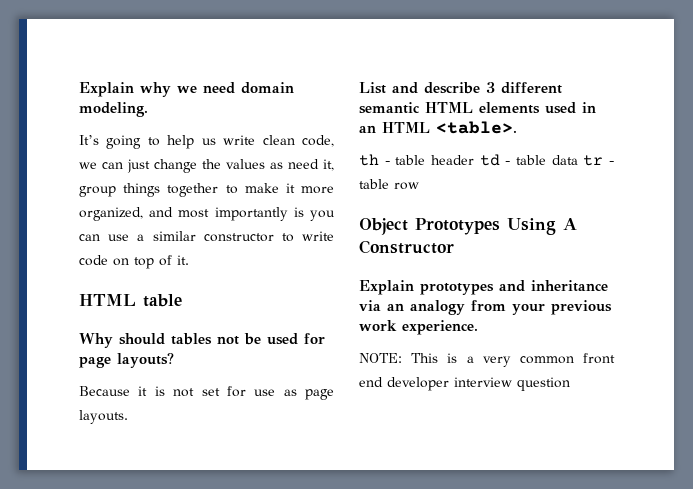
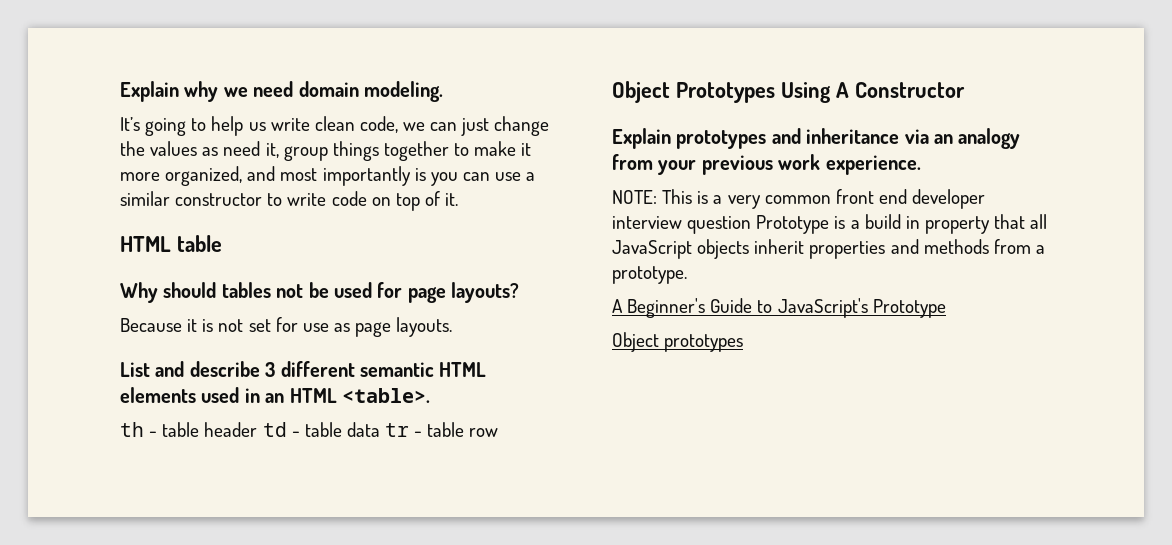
(570, 384) none -> [756,214,1048,234] [612,239,1045,259] [612,266,687,284] [612,298,946,318] [612,332,744,352] Prototype is a build in property that all JavaScript objects inherit properties and methods from a prototype. // A Beginner's Guide to JavaScript's Prototype // Object prototypes

